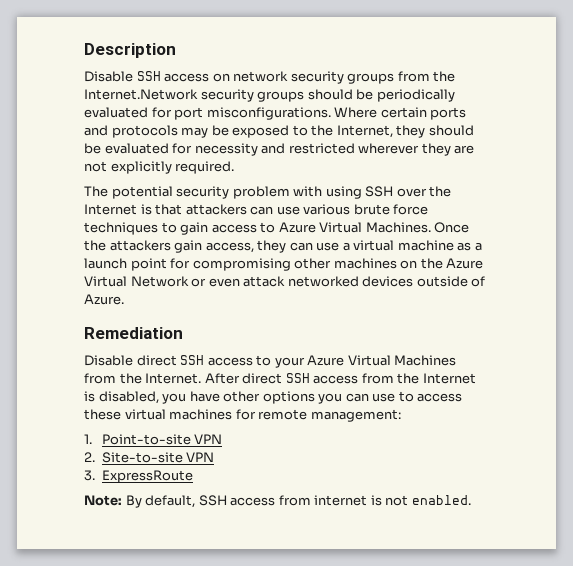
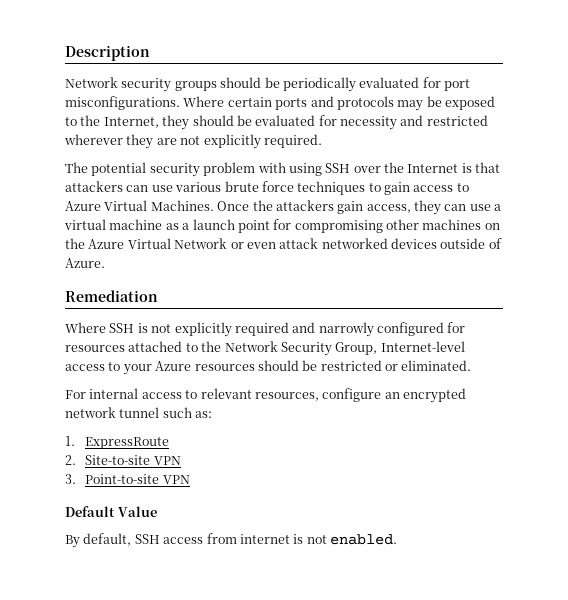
[84,71,456,84] [84,89,198,100] Disable SSH access on network security groups from the Internet.Network -> [65,77,118,88] Network
[84,355,457,368] [84,373,476,384] [84,391,463,404] [84,409,401,422] Disable direct SSH access to your Azure Virtual Machines from the Internet. After direct SSH access from the Internet is disabled, you have other options you can use to access these virtual machines for remote management: -> [65,322,466,337] [65,341,465,356] [65,360,472,375] [65,388,466,403] [65,407,213,418] Where SSH is not explicitly required and narrowly configured for resources attached to the Network Security Group, Internet-level access to your Azure resources should be restricted or eliminated. // For internal access to relevant resources, configure an encrypted network tunnel such as:
[101,434,223,445] Point-to-site VPN -> [85,437,170,449] ExpressRoute
[101,470,193,483] [84,495,122,506] ExpressRoute // Note: -> [85,474,190,484] [65,506,157,517] Point-to-site VPN // Default Value //

